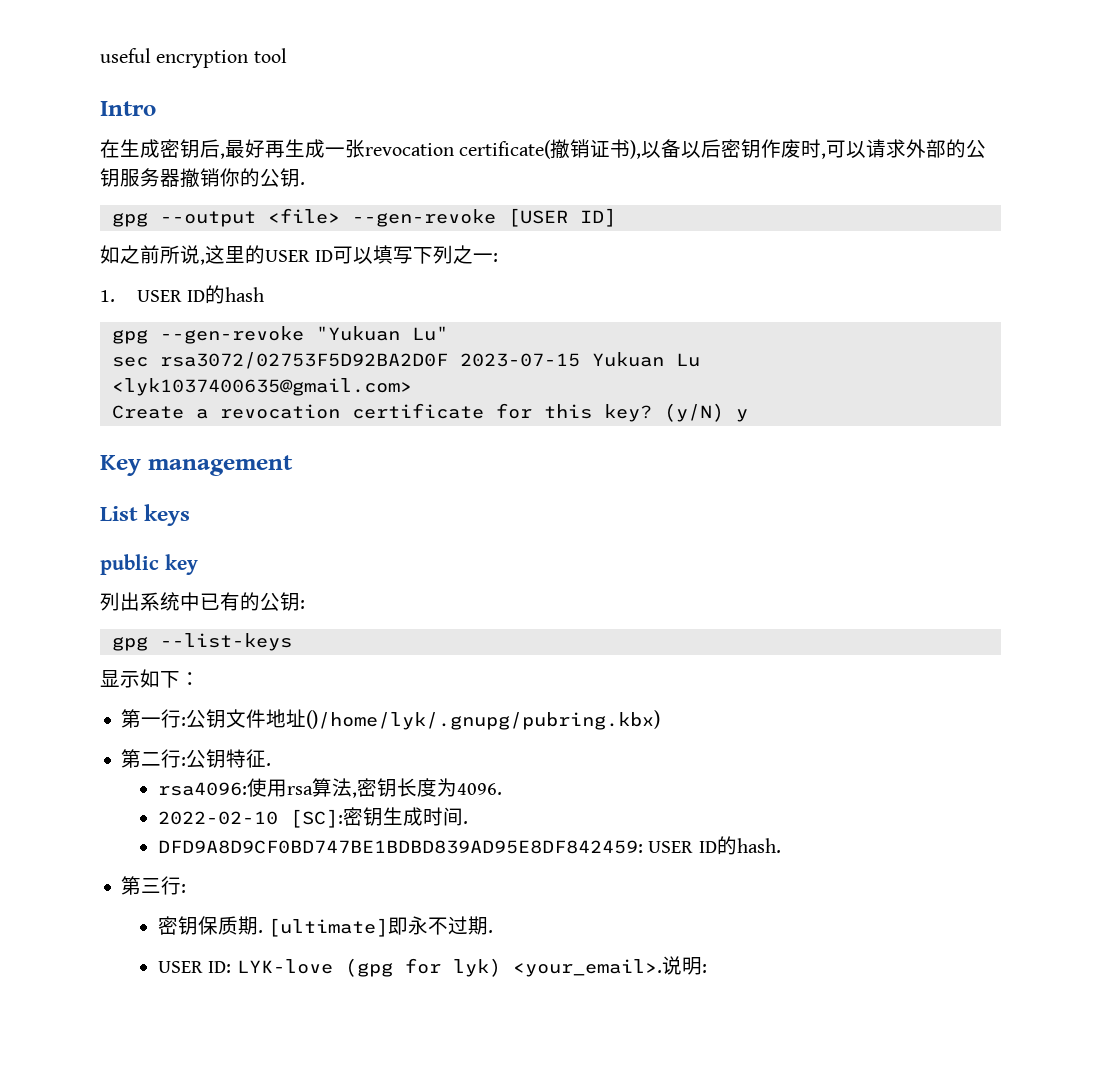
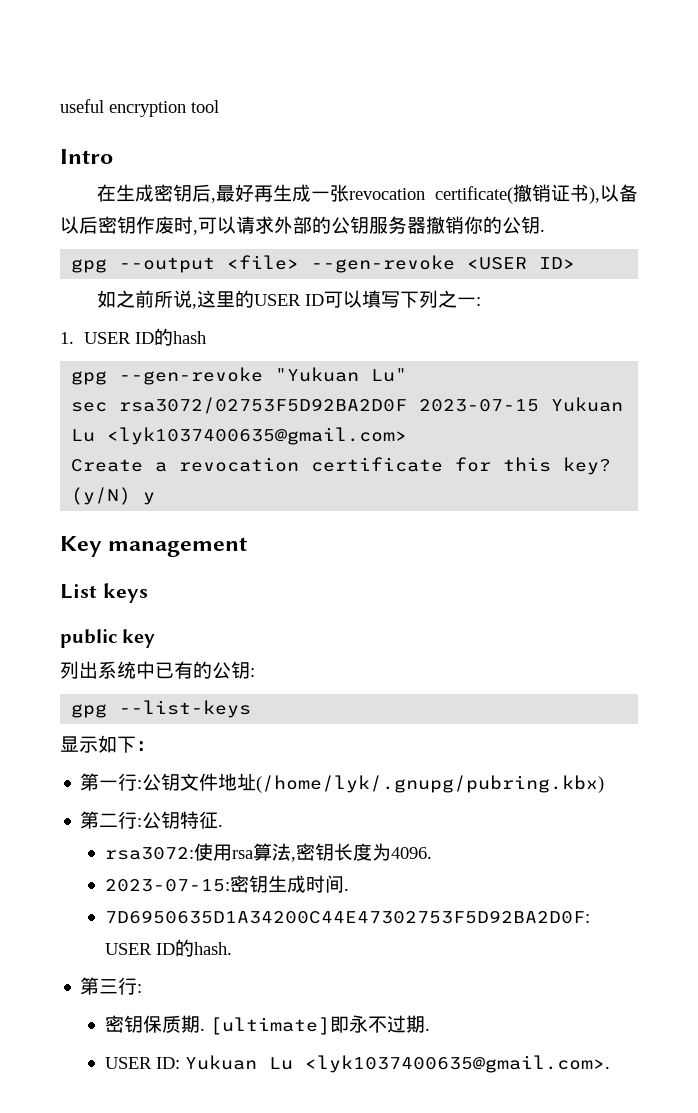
[507,208,616,227] [USER ID] -> [467,257,576,270] <USER ID>
[306,710,661,730] ()/home/lyk/.gnupg/pubring.kbx) -> [256,775,605,793] (/home/lyk/.gnupg/pubring.kbx)
[157,782,247,796] rsa4096: -> [104,847,194,860] rsa3072:
[157,809,343,828] 2022-02-10 [SC]: -> [104,879,230,892] 2023-07-15:
[157,840,643,854] DFD9A8D9CF0BD747BE1BDBD839AD95E8DF842459: -> [104,910,590,924] 7D6950635D1A34200C44E47302753F5D92BA2D0F:
[236,956,707,977] LYK-love (gpg for lyk) <your_email>.说明: -> [184,1055,610,1073] Yukuan Lu <lyk1037400635@gmail.com>.

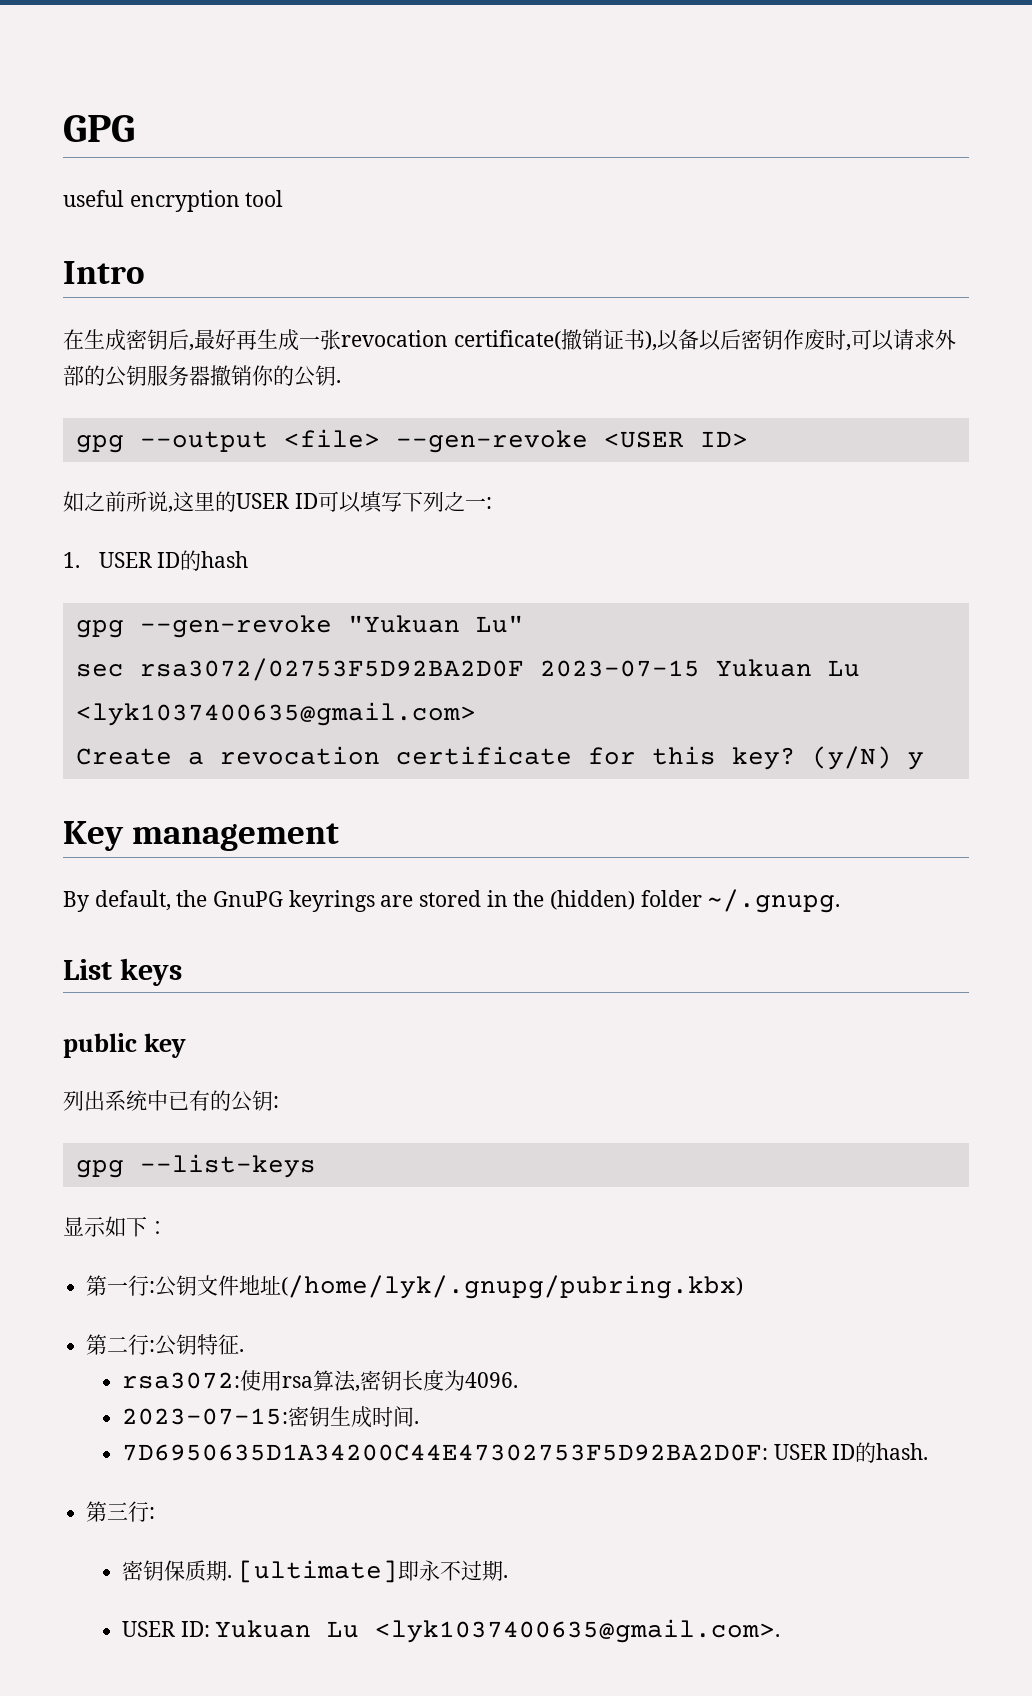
(60, 106) none -> [63,115,135,142] GPG //
(248, 547) none -> [63,889,841,913] // By default, the GnuPG keyrings are stored in the (hidden) folder ~/.gnupg.

